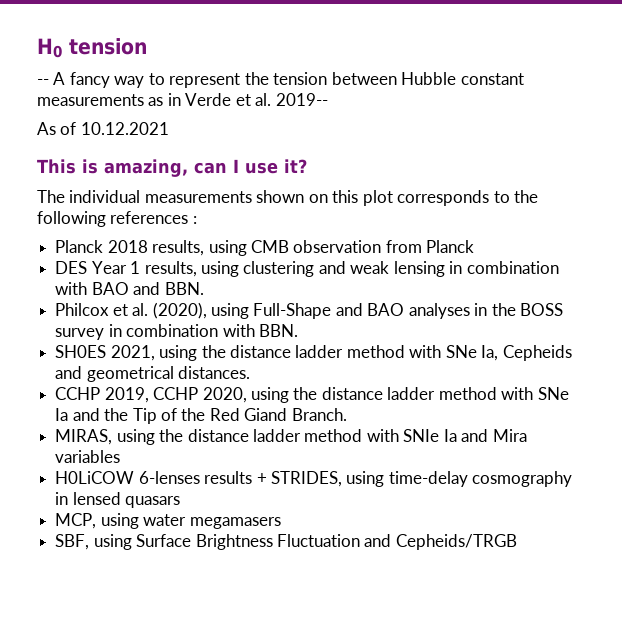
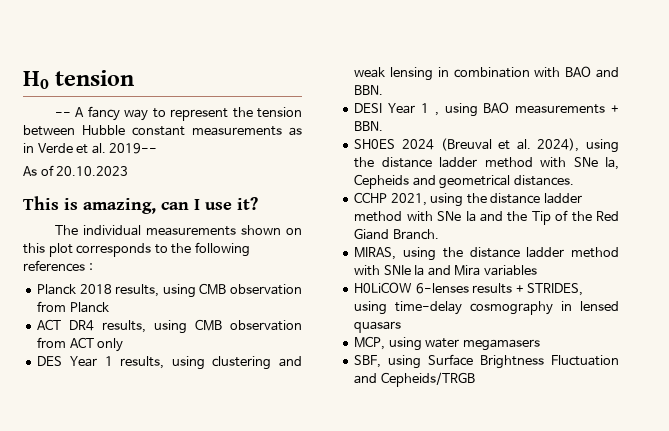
[80,122,169,135] 10.12.2021 -> [56,166,129,176] 20.10.2023
(475, 246) none -> [37,319,302,334] [37,337,124,352] // ACT DR4 results, using CMB observation from ACT only
[55,302,564,319] [55,324,298,340] [55,345,155,361] Philcox et al. (2020), using Full-Shape and BAO analyses in the BOSS survey in combination with BBN. // SH0ES 2021, -> [354,102,619,117] [354,121,384,131] [354,138,580,152] DESI Year 1 , using BAO measurements + BBN. // SH0ES 2024 (Breuval et al. 2024),
[104,387,247,403] 2019, CCHP 2020, -> [390,193,427,206] 2021,

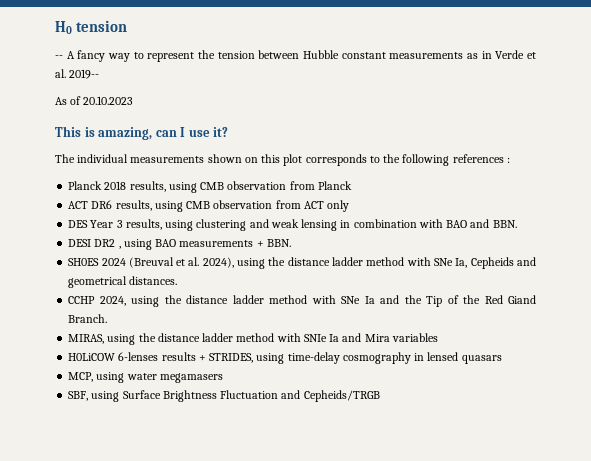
[69,320,95,331] DR4 -> [91,200,113,209] DR6
[104,356,113,366] 1 -> [116,220,123,228] 3
[388,103,429,114] Year 1 -> [94,239,116,247] DR2
[390,193,427,206] 2021, -> [99,296,126,306] 2024,

